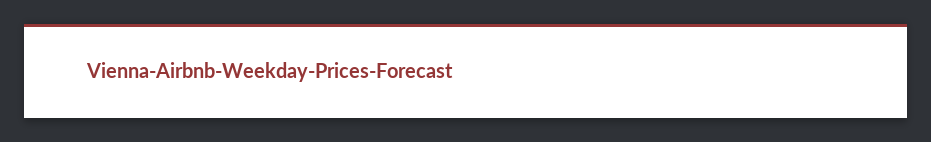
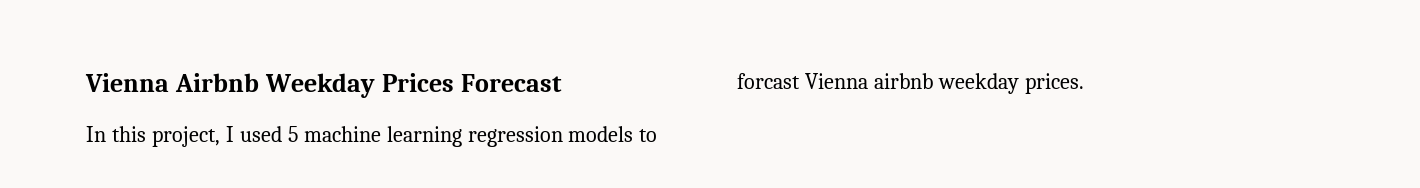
[86,62,453,82] Vienna-Airbnb-Weekday-Prices-Forecast -> [85,73,562,98] [86,126,658,147] [737,73,1084,94] Vienna Airbnb Weekday Prices Forecast // In this project, I used 5 machine learning regression models to forcast Vienna airbnb weekday prices.

